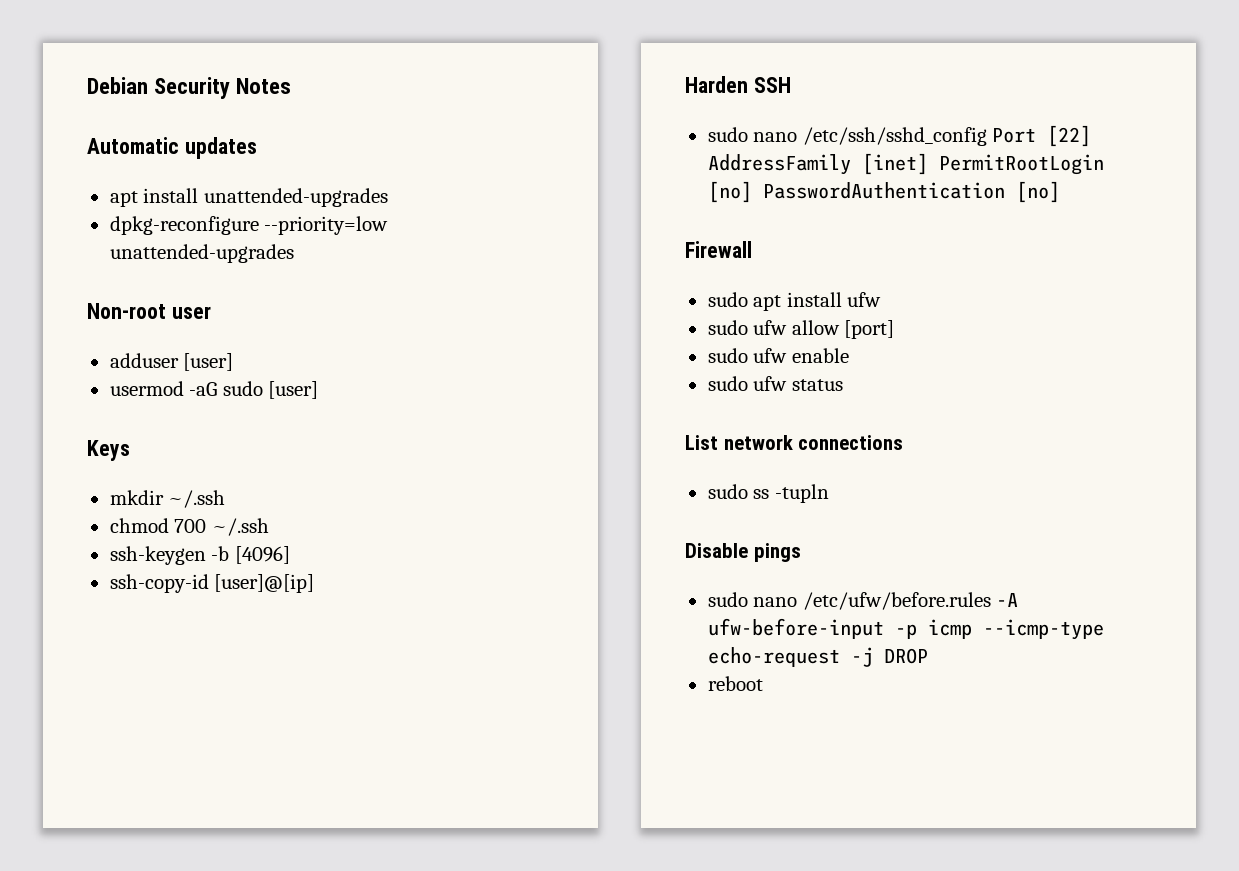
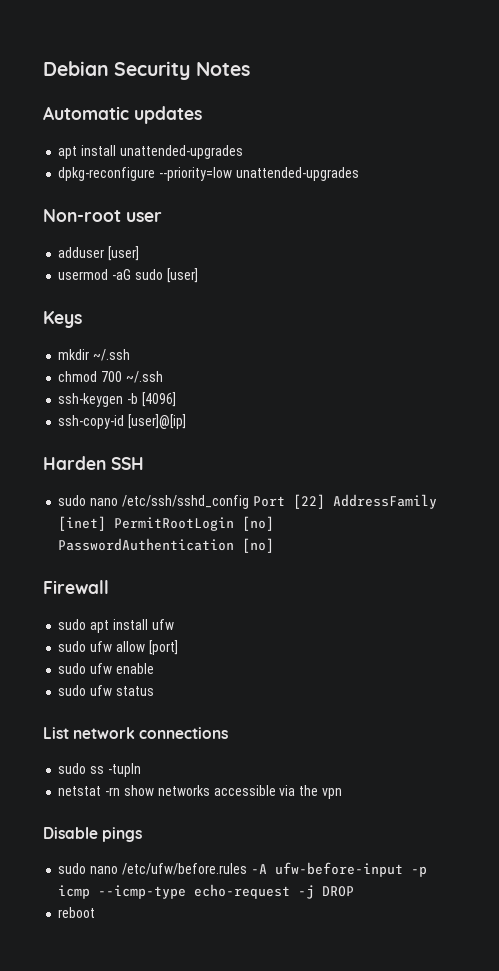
(829, 493) none -> [58,785,342,799] // netstat -rn show networks accessible via the vpn

